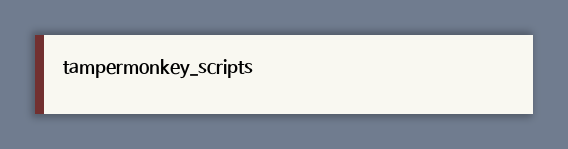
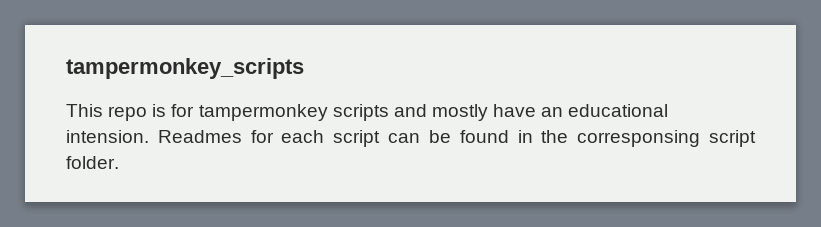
(253, 69) none -> [66,104,669,121] [66,130,756,147] [66,156,119,169] // This repo is for tampermonkey scripts and mostly have an educational intension. Readmes for each script can be found in the corresponsing script folder.

